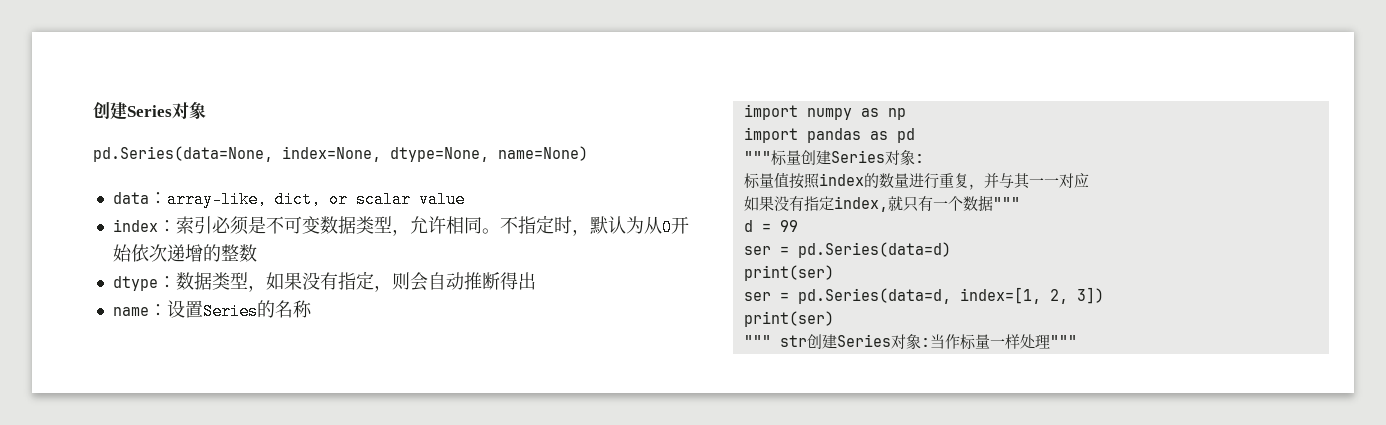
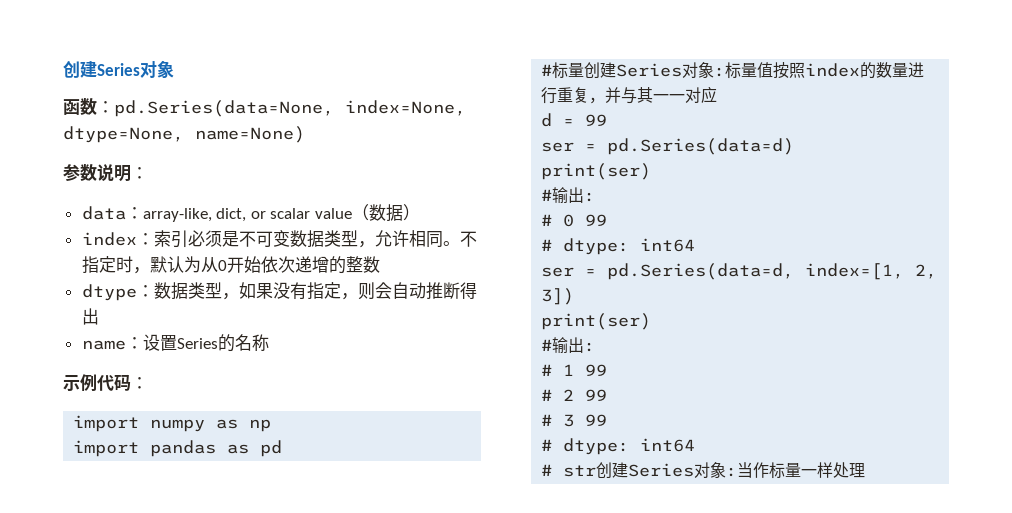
(206, 110) none -> [63,98,114,115] 函数：
(588, 153) none -> [63,164,148,182] // 参数说明：
(465, 199) none -> [352,204,421,222] （数据）
(312, 309) none -> [63,374,148,391] // 示例代码：
[743,151,771,163] """ -> [541,64,553,76] #
(924, 158) // -> (726, 72) none
[743,195,1020,212] // 如果没有指定index,就只有一个数据""" -> (718, 94) none
(834, 273) none -> [541,187,596,203] [541,214,608,227] [541,238,696,255] // #输出: // # 0 99 // # dtype: int64
[743,335,771,347] """ -> [541,337,596,353] [541,364,608,376] [541,389,608,401] [541,414,608,427] [541,438,696,455] [541,464,553,476] #输出: // # 1 99 // # 2 99 // # 3 99 // # dtype: int64 // #
[1049,335,1077,347] """ -> (866, 470) none

